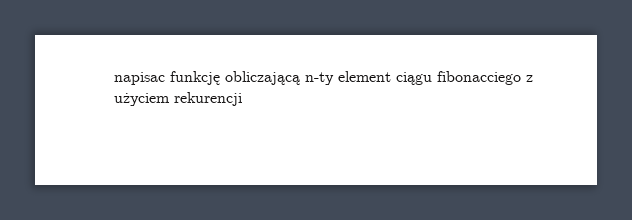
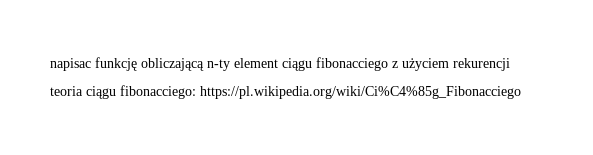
(242, 99) none -> [50,85,521,99] // teoria ciągu fibonacciego: https://pl.wikipedia.org/wiki/Ci%C4%85g_Fibonacciego

